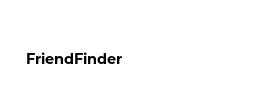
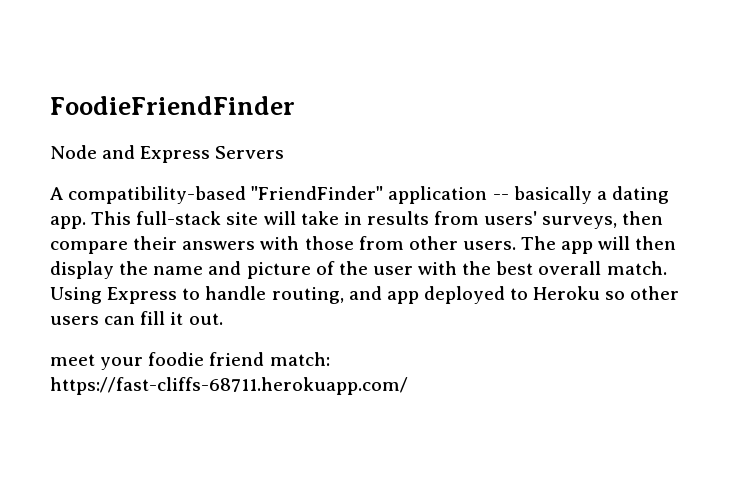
[26,52,122,64] FriendFinder -> [50,96,295,115] [50,145,285,163] [50,186,669,204] [50,211,664,229] [50,236,677,254] [50,261,667,279] [50,286,680,304] [50,311,223,325] [50,352,330,370] [50,377,408,395] FoodieFriendFinder // Node and Express Servers // A compatibility-based "FriendFinder" application -- basically a dating app. This full-stack site will take in results from users' surveys, then compare their answers with those from other users. The app will then display the name and picture of the user with the best overall match. Using Express to handle routing, and app deployed to Heroku so other users can fill it out. // meet your foodie friend match: https://fast-cliffs-68711.herokuapp.com/

